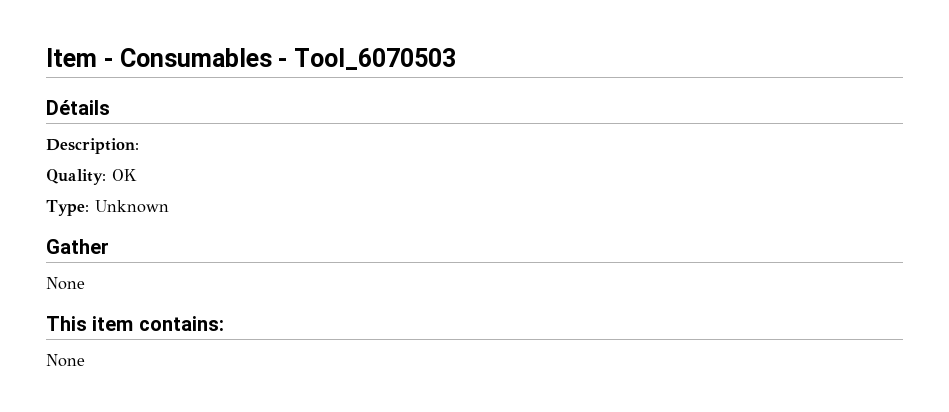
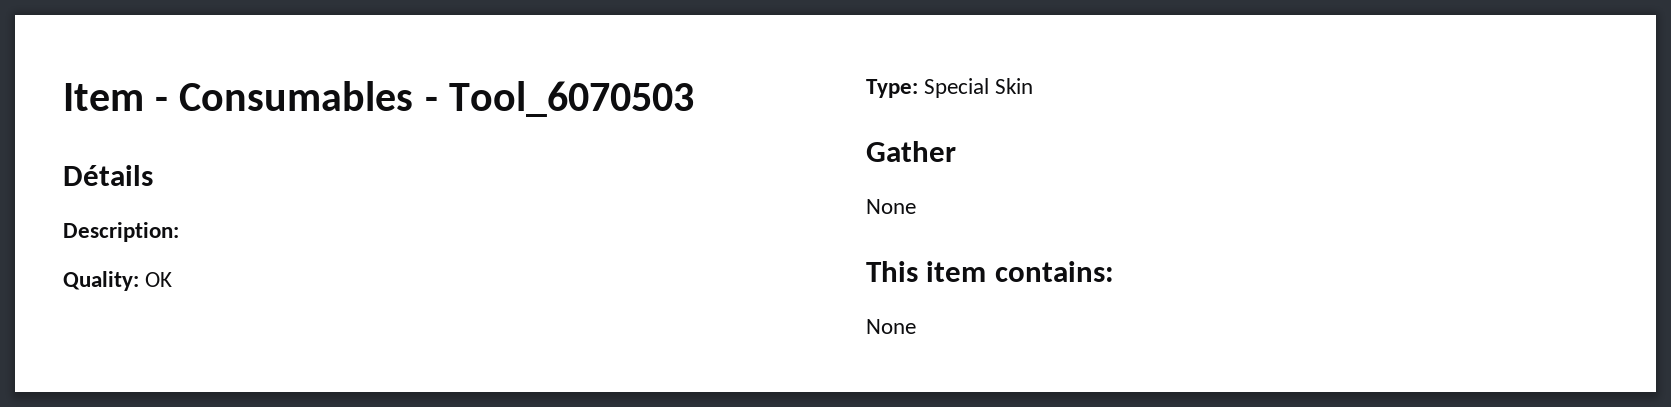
[94,200,169,213] Unknown -> [924,78,1034,98] Special Skin

